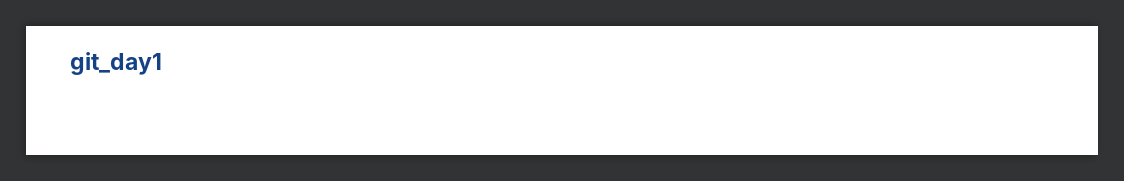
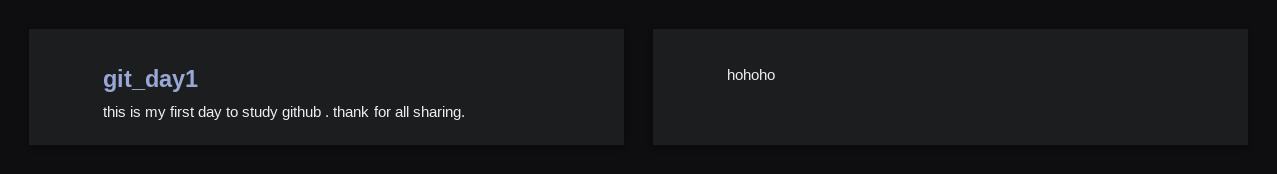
(162, 63) none -> [103,106,465,120] [727,69,775,80] // this is my first day to study github . thank for all sharing. // hohoho

